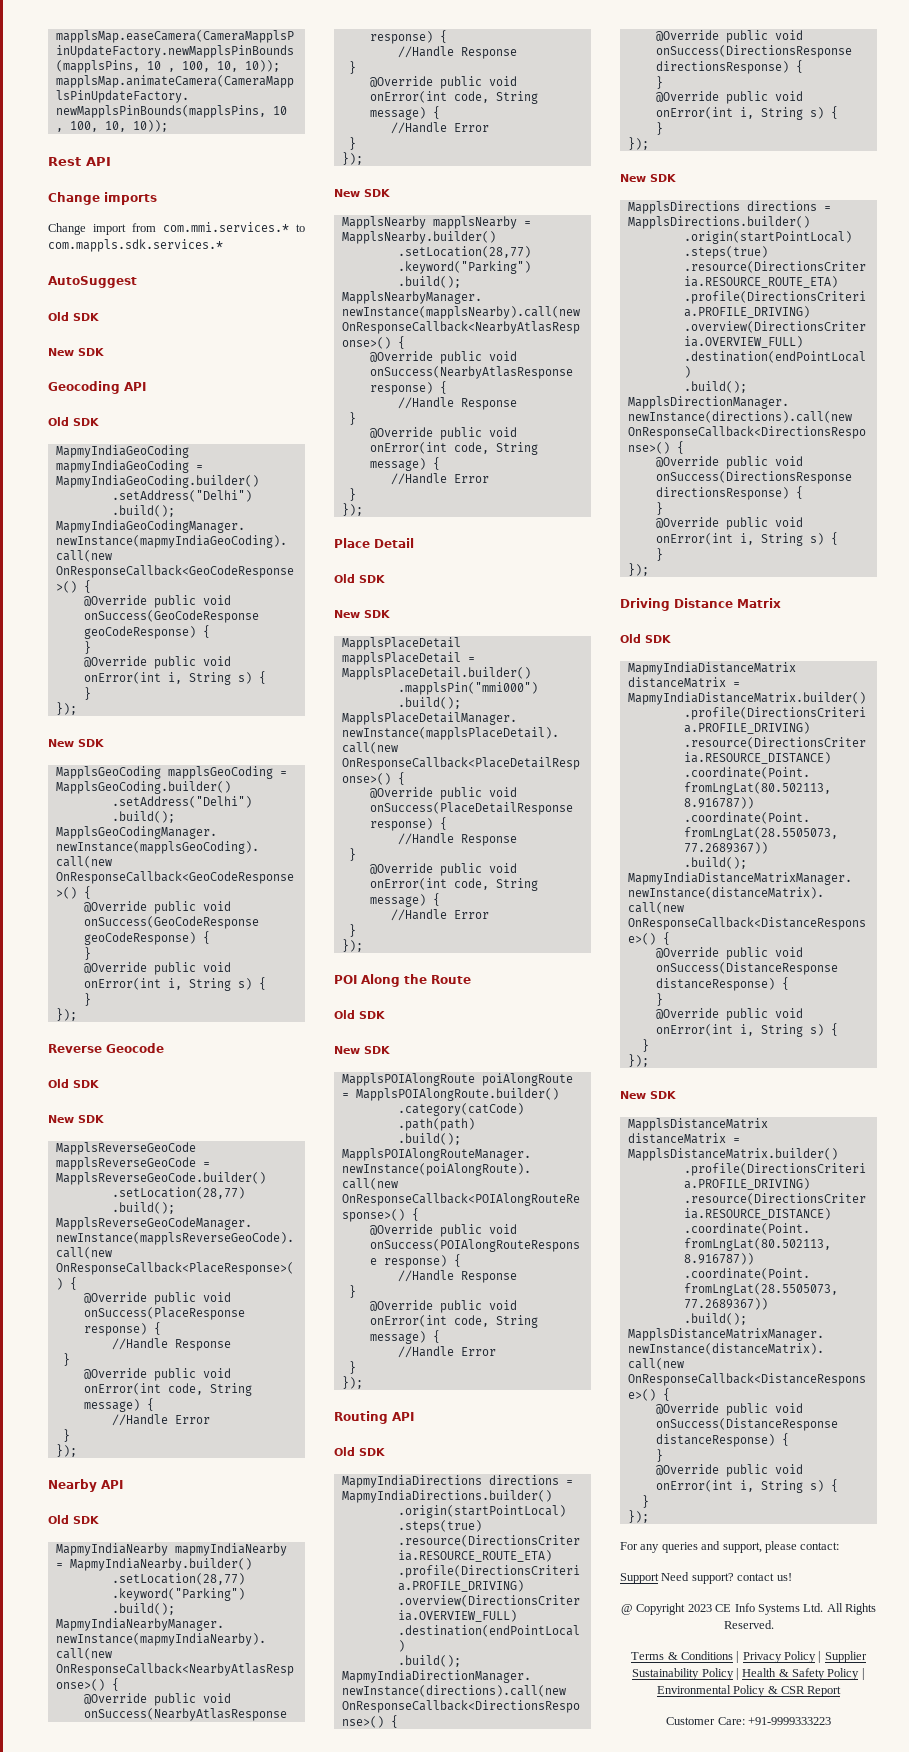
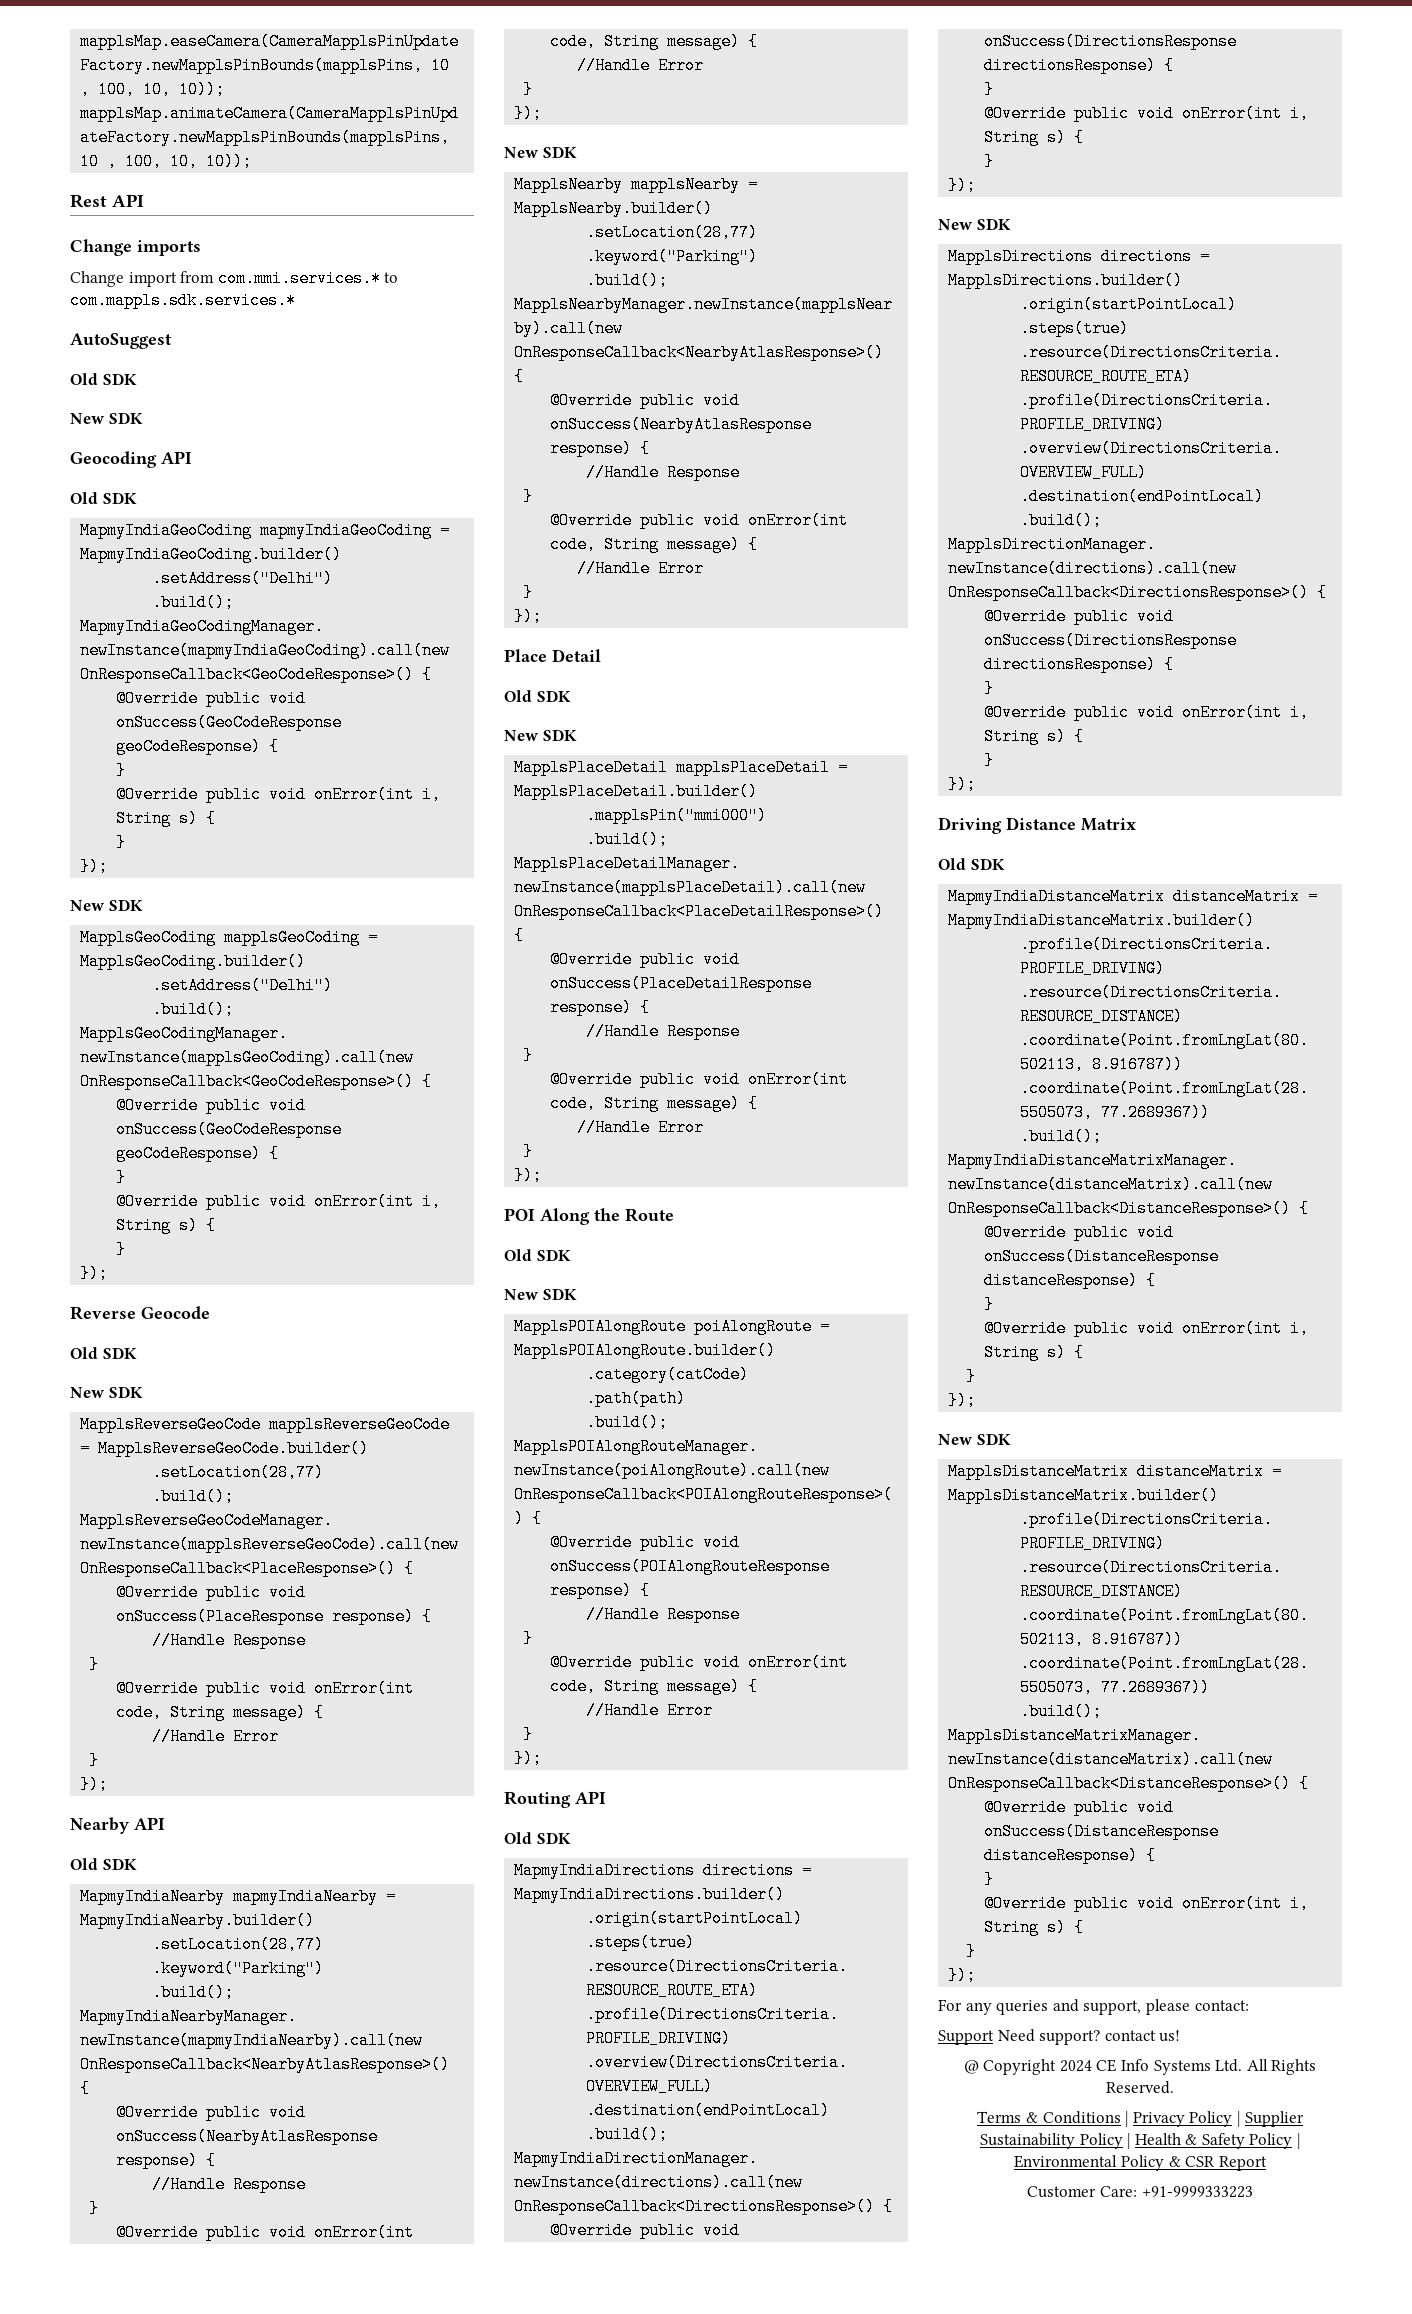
[687,1604,712,1612] 2023 -> [1059,2060,1092,2072] 2024

